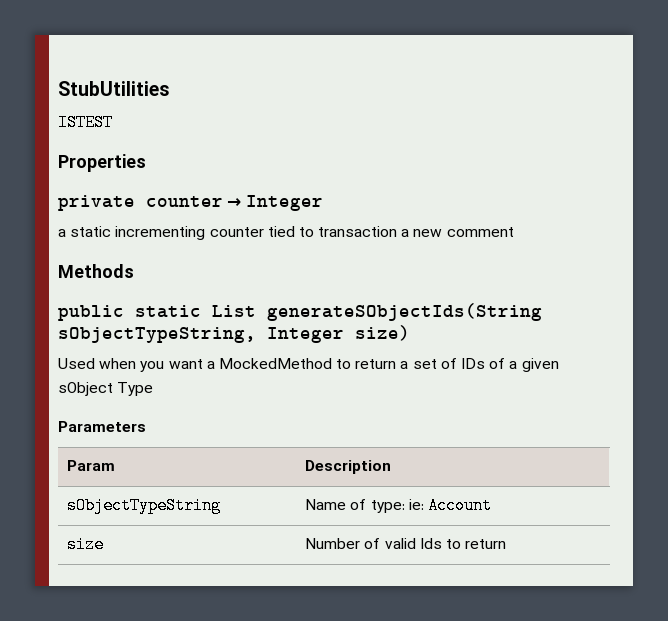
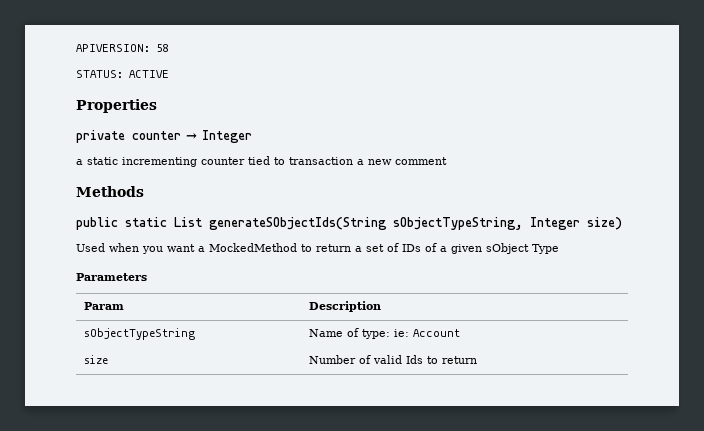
[58,81,169,96] [58,114,113,131] StubUtilities // ISTEST -> [76,44,168,52] [76,70,169,78] APIVERSION: 58 // STATUS: ACTIVE

